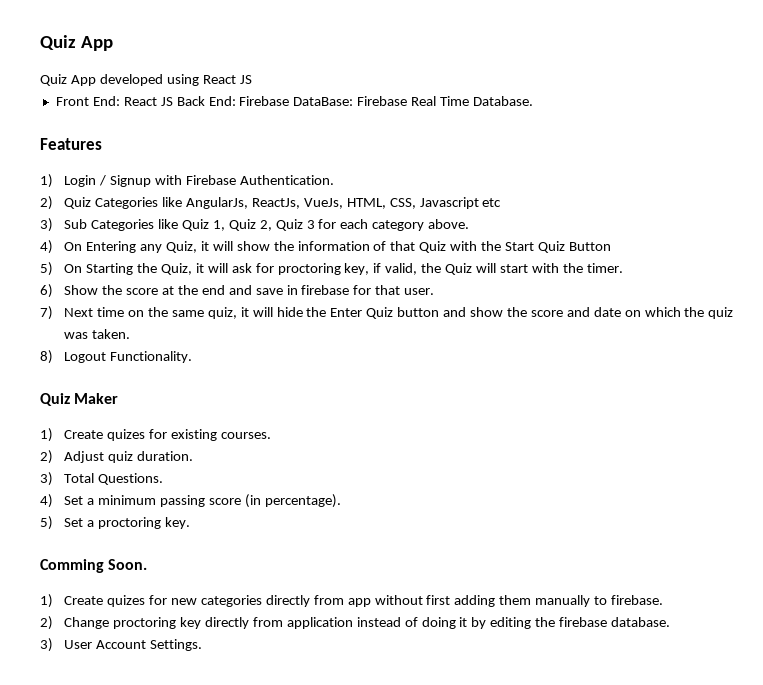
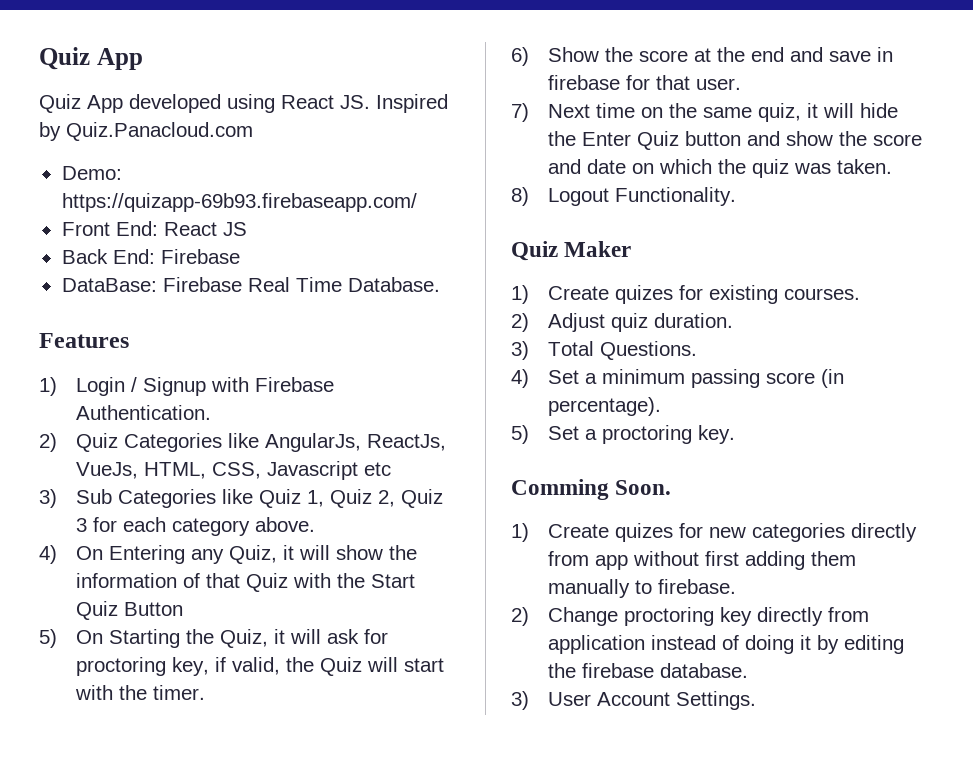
[239,75,252,84] JS -> [340,94,448,113] [39,122,253,141] [61,166,122,180] [61,193,417,212] JS. Inspired by Quiz.Panacloud.com // Demo: https://quizapp-69b93.firebaseapp.com/
(173, 101) none -> (247, 229) //
(290, 101) none -> (240, 256) //

